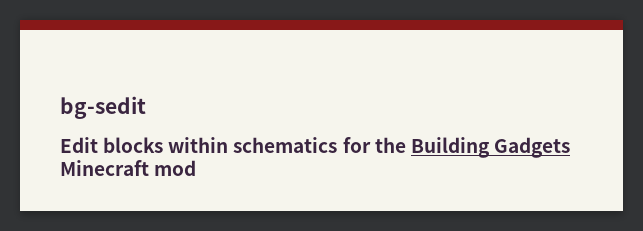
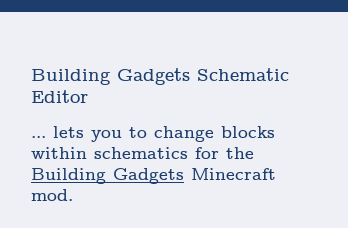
[60,96,146,119] [60,137,98,153] bg-sedit // Edit -> [31,68,289,85] [31,90,88,103] [31,126,214,142] Building Gadgets Schematic Editor // ... lets you to change
[154,160,197,176] mod -> [31,189,73,201] mod.

